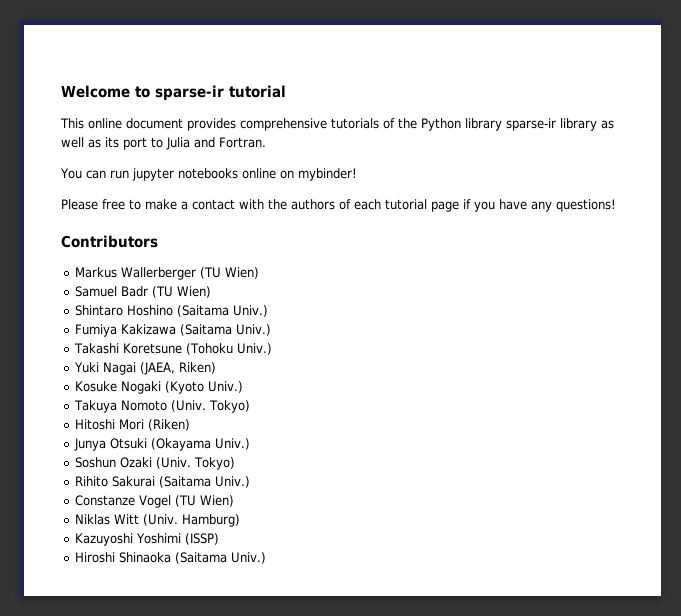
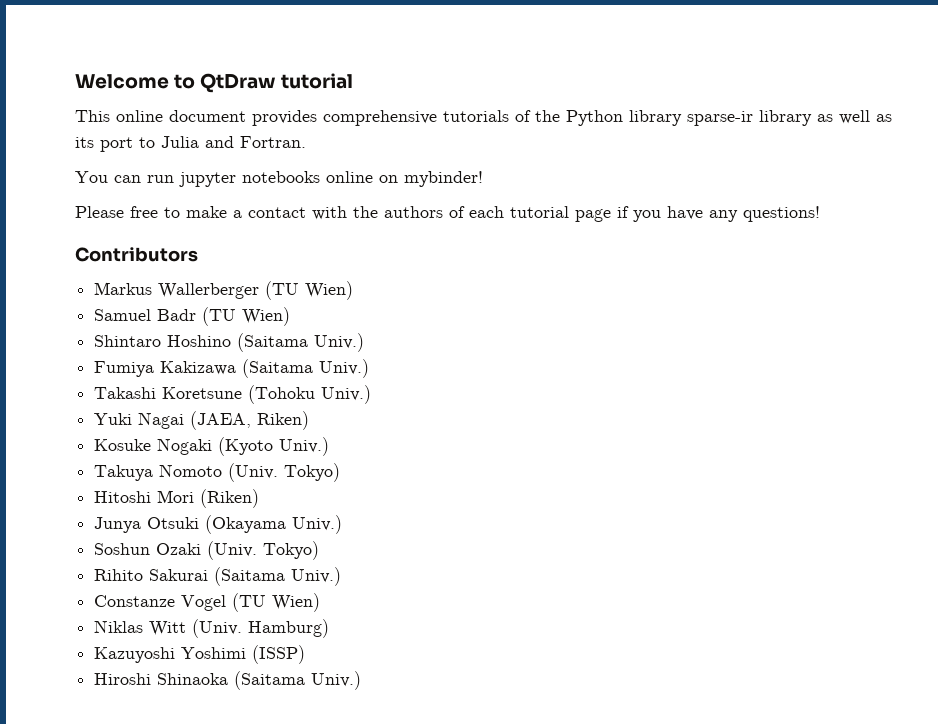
[155,85,224,101] sparse-ir -> [200,73,277,93] QtDraw

